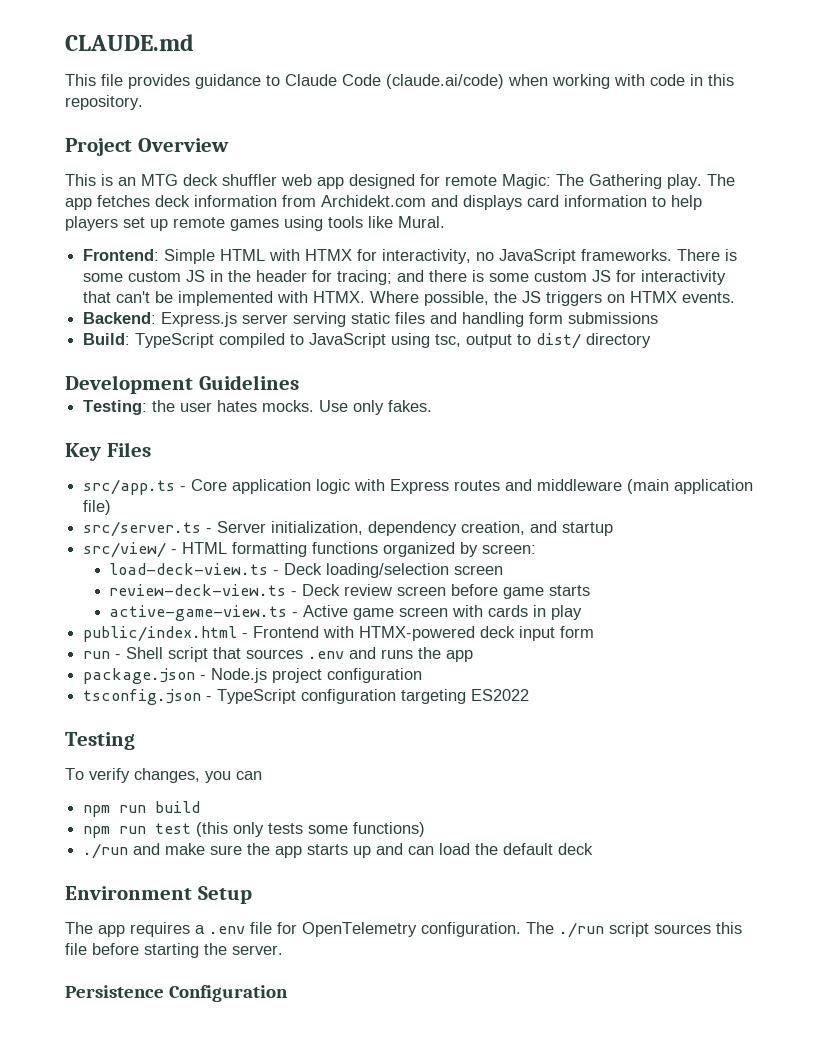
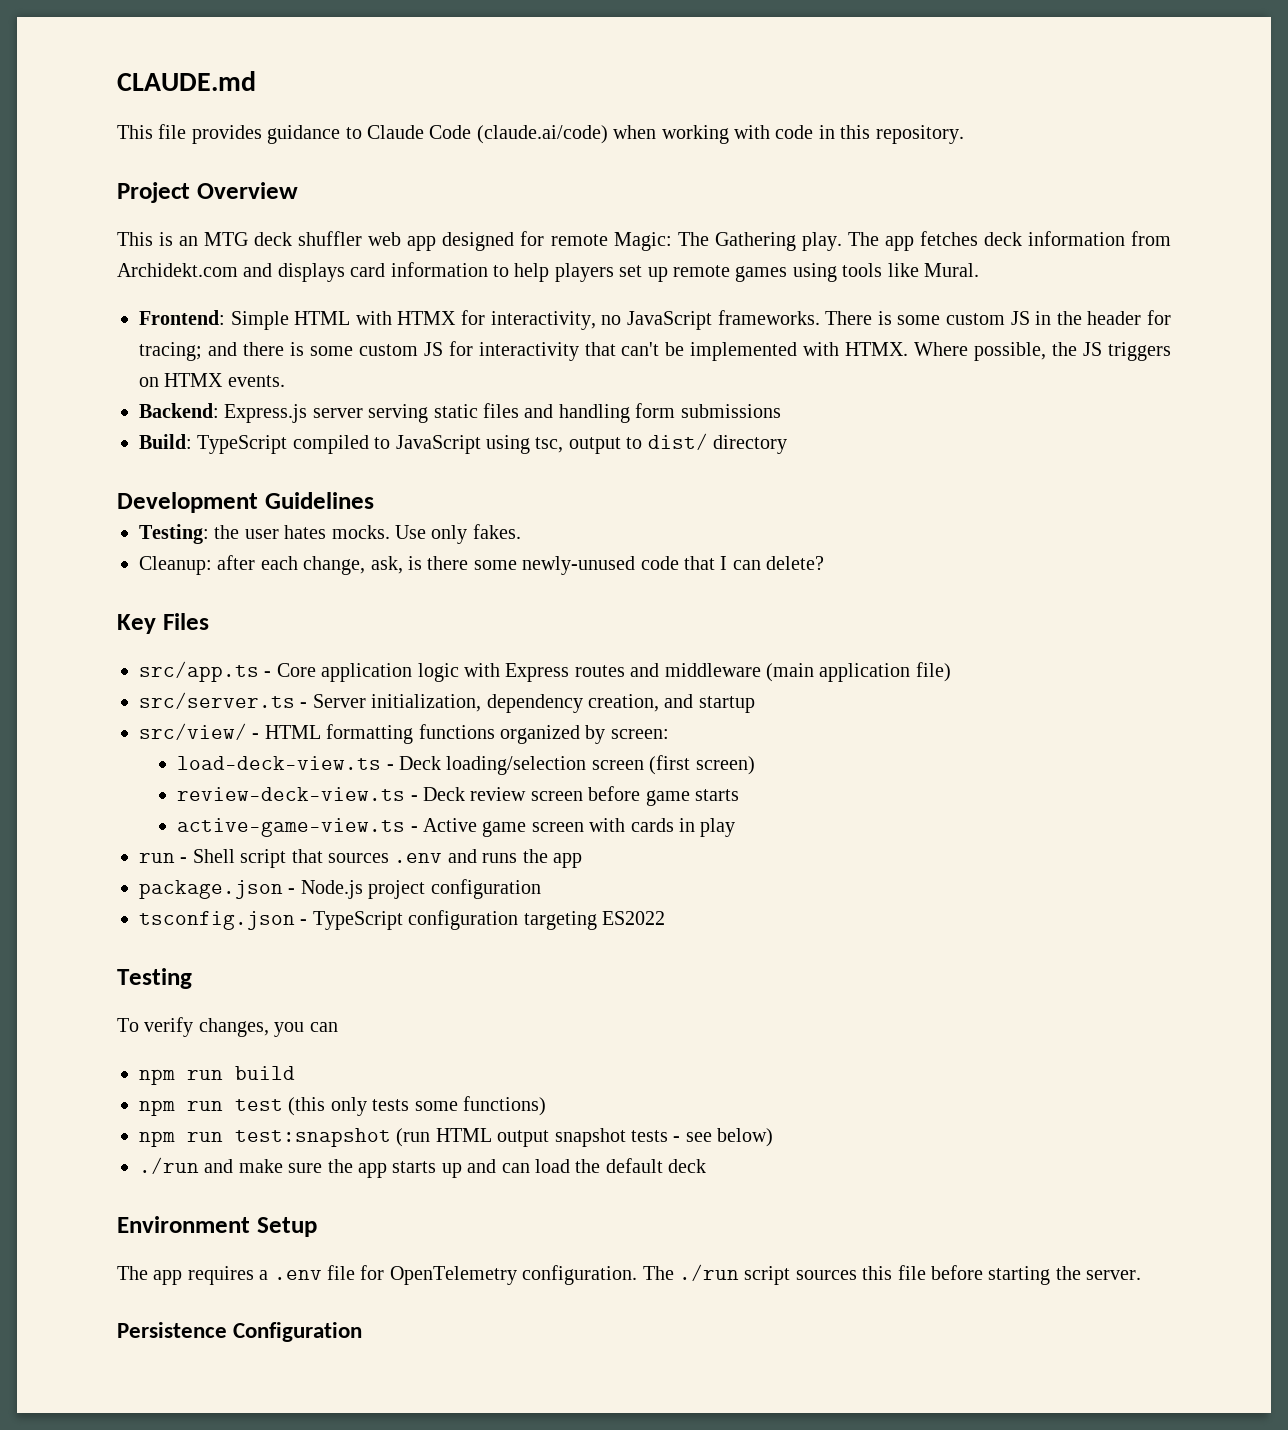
(433, 406) none -> [139,555,825,575] // Cleanup: after each change, ask, is there some newly-unused code that I can delete?
(504, 570) none -> [649,755,755,775] (first screen)
[83,626,595,642] // public/index.html - Frontend with HTMX-powered deck input form -> (736, 827) none
(426, 829) none -> [139,1128,774,1147] // npm run test:snapshot (run HTML output snapshot tests - see below)

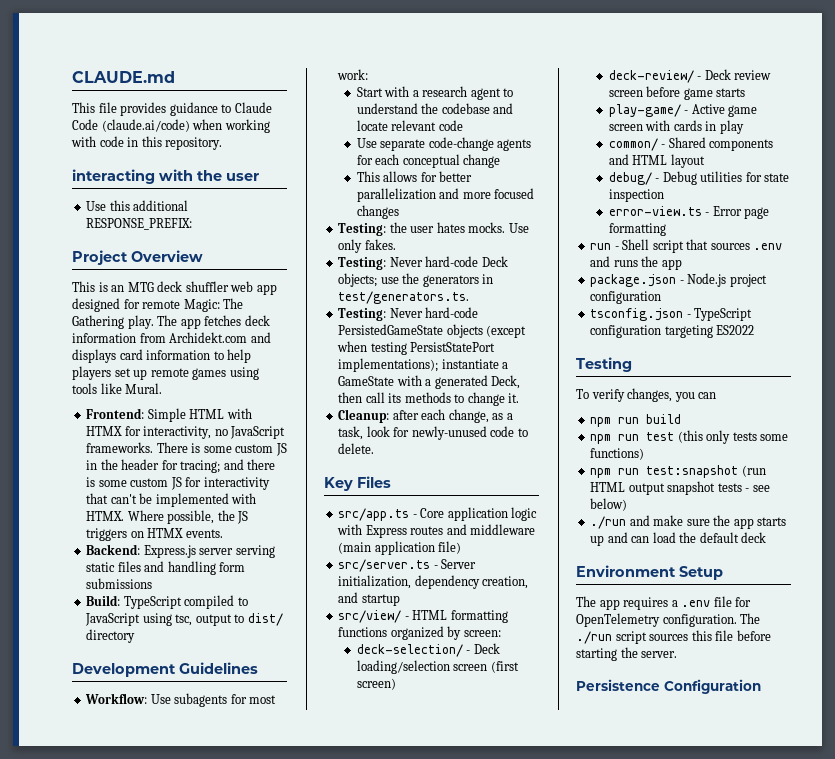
(964, 134) none -> [72,169,259,184] [86,200,189,211] [86,218,193,230] // interacting with the user // Use this additional RESPONSE_PREFIX:
(374, 500) none -> [85,693,277,707] [337,69,369,80] [356,86,514,100] [356,103,514,114] [356,120,463,131] [356,137,532,151] [356,154,501,168] [356,171,473,182] [356,188,535,202] [356,205,399,219] // Workflow: Use subagents for most work: // Start with a research agent to understand the codebase and locate relevant code // Use separate code-change agents for each conceptual change // This allows for better parallelization and more focused changes
[139,555,825,575] Cleanup: after each change, ask, is there some newly-unused code that I can delete? -> [338,256,508,270] [338,273,494,287] [338,291,470,304] [338,307,479,321] [338,324,527,338] [337,341,496,355] [338,358,509,372] [338,375,521,389] [338,392,520,406] [338,409,513,423] [338,426,528,440] [338,443,375,454] Testing: Never hard-code Deck objects; use the generators in test/generators.ts. // Testing: Never hard-code PersistedGameState objects (except when testing PersistStatePort implementations); instantiate a GameState with a generated Deck, then call its methods to change it. // Cleanup: after each change, as a task, look for newly-unused code to delete.
[177,756,382,770] load-deck-view.ts -> [356,644,463,657] deck-selection/
[177,787,406,801] review-deck-view.ts -> [608,70,694,83] deck-review/
[177,818,406,837] active-game-view.ts -> [608,104,681,117] play-game/
(736, 827) none -> [608,137,774,151] [608,154,705,168] [608,171,790,185] [608,189,664,202] [608,206,770,219] [608,223,666,236] // common/ - Shared components and HTML layout // debug/ - Debug utilities for state inspection // error-view.ts - Error page formatting

